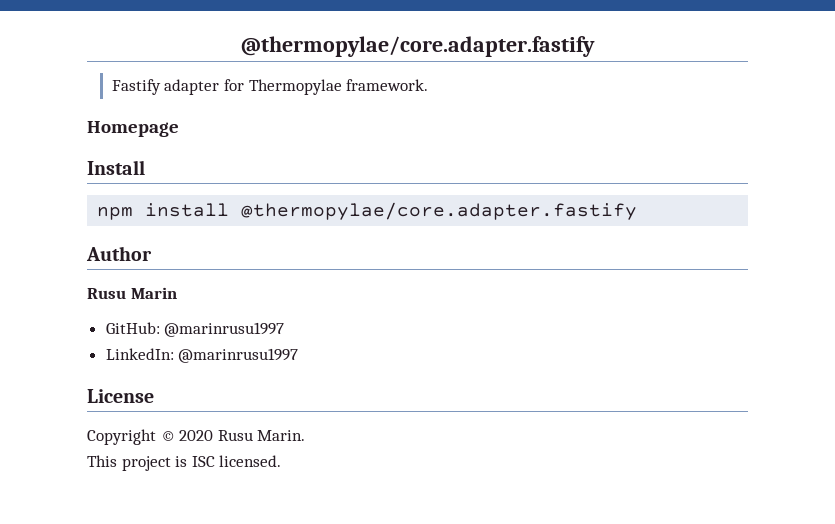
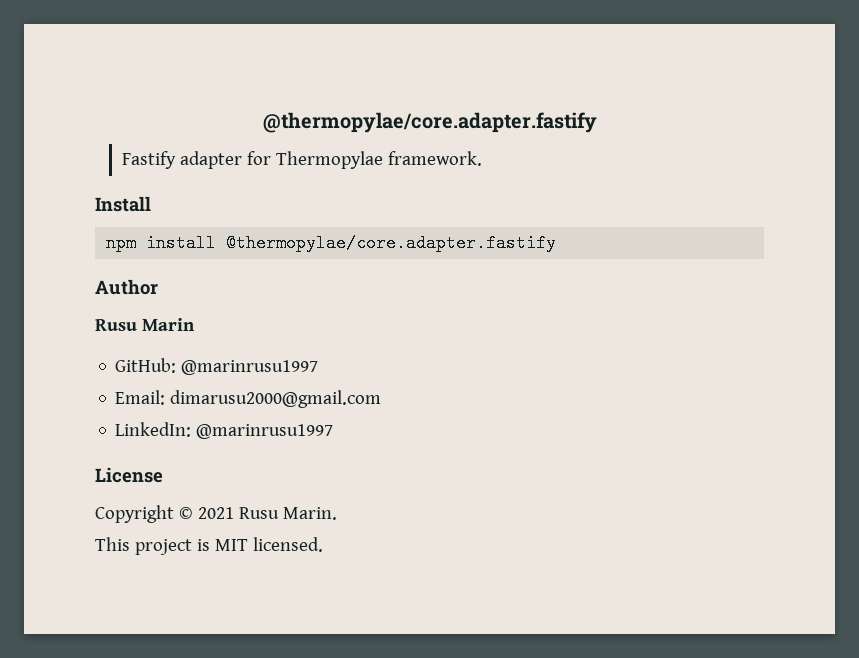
[87,121,179,137] // Homepage -> (482, 158) none
(285, 329) none -> [115,390,382,408] // Email: dimarusu2000@gmail.com
[179,430,214,441] 2020 -> [197,507,234,519] 2021
[191,456,215,467] ISC -> [214,539,248,551] MIT

